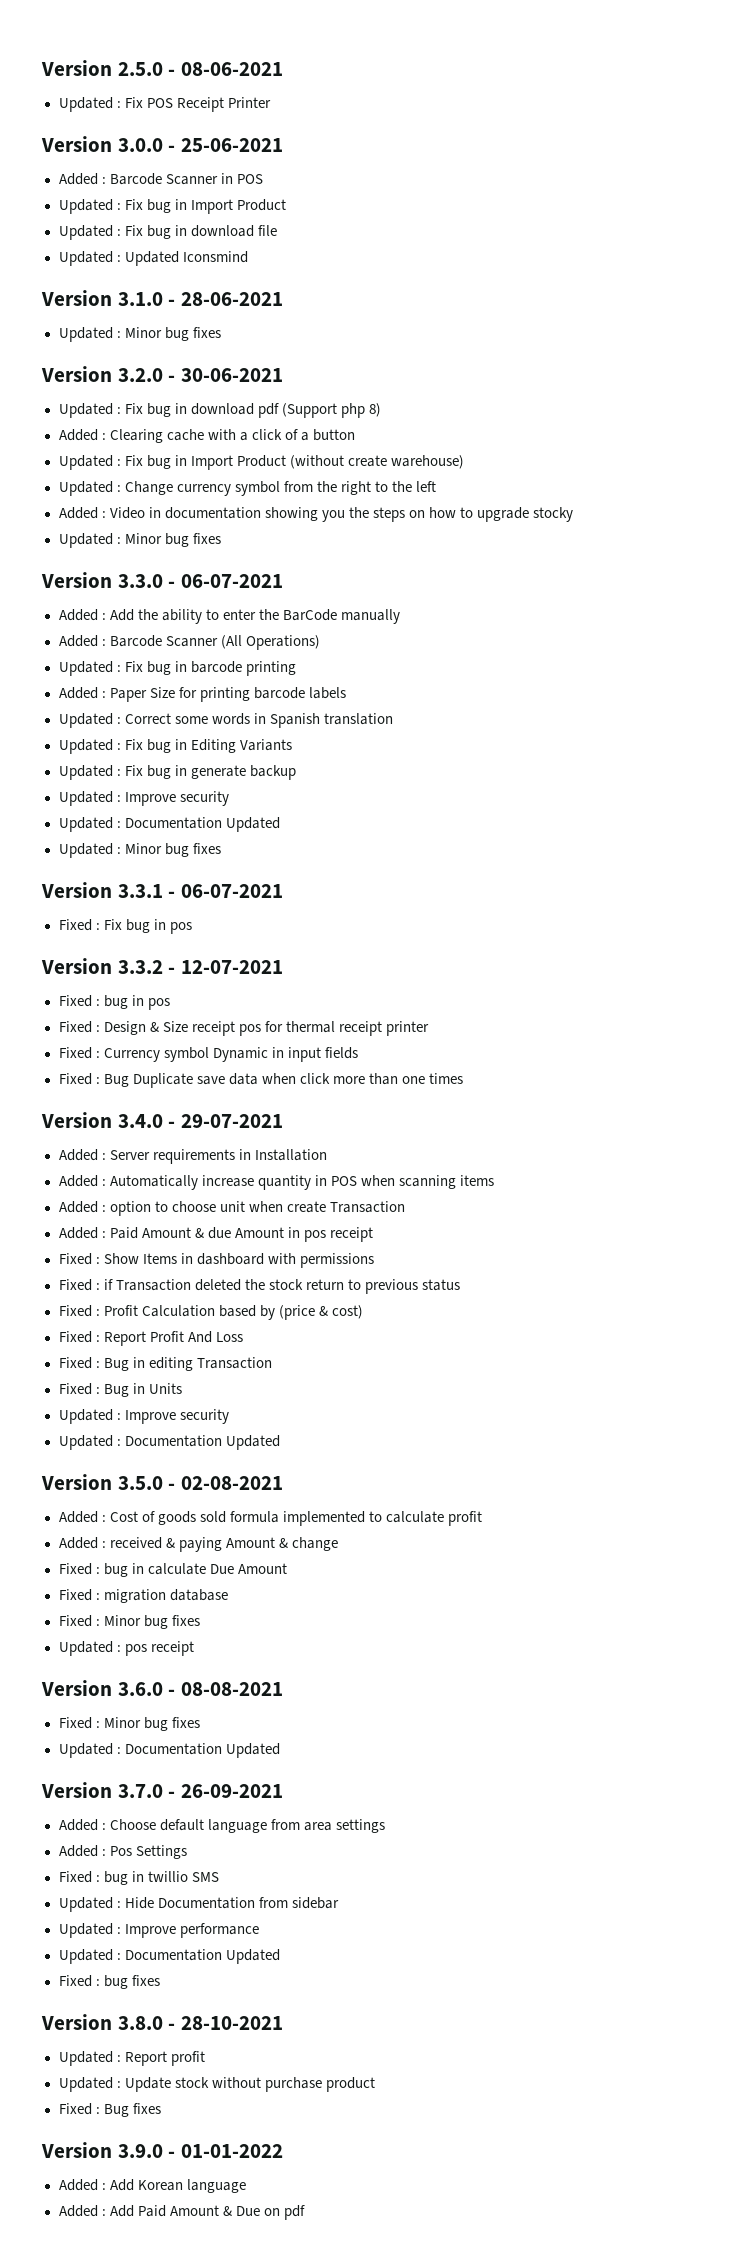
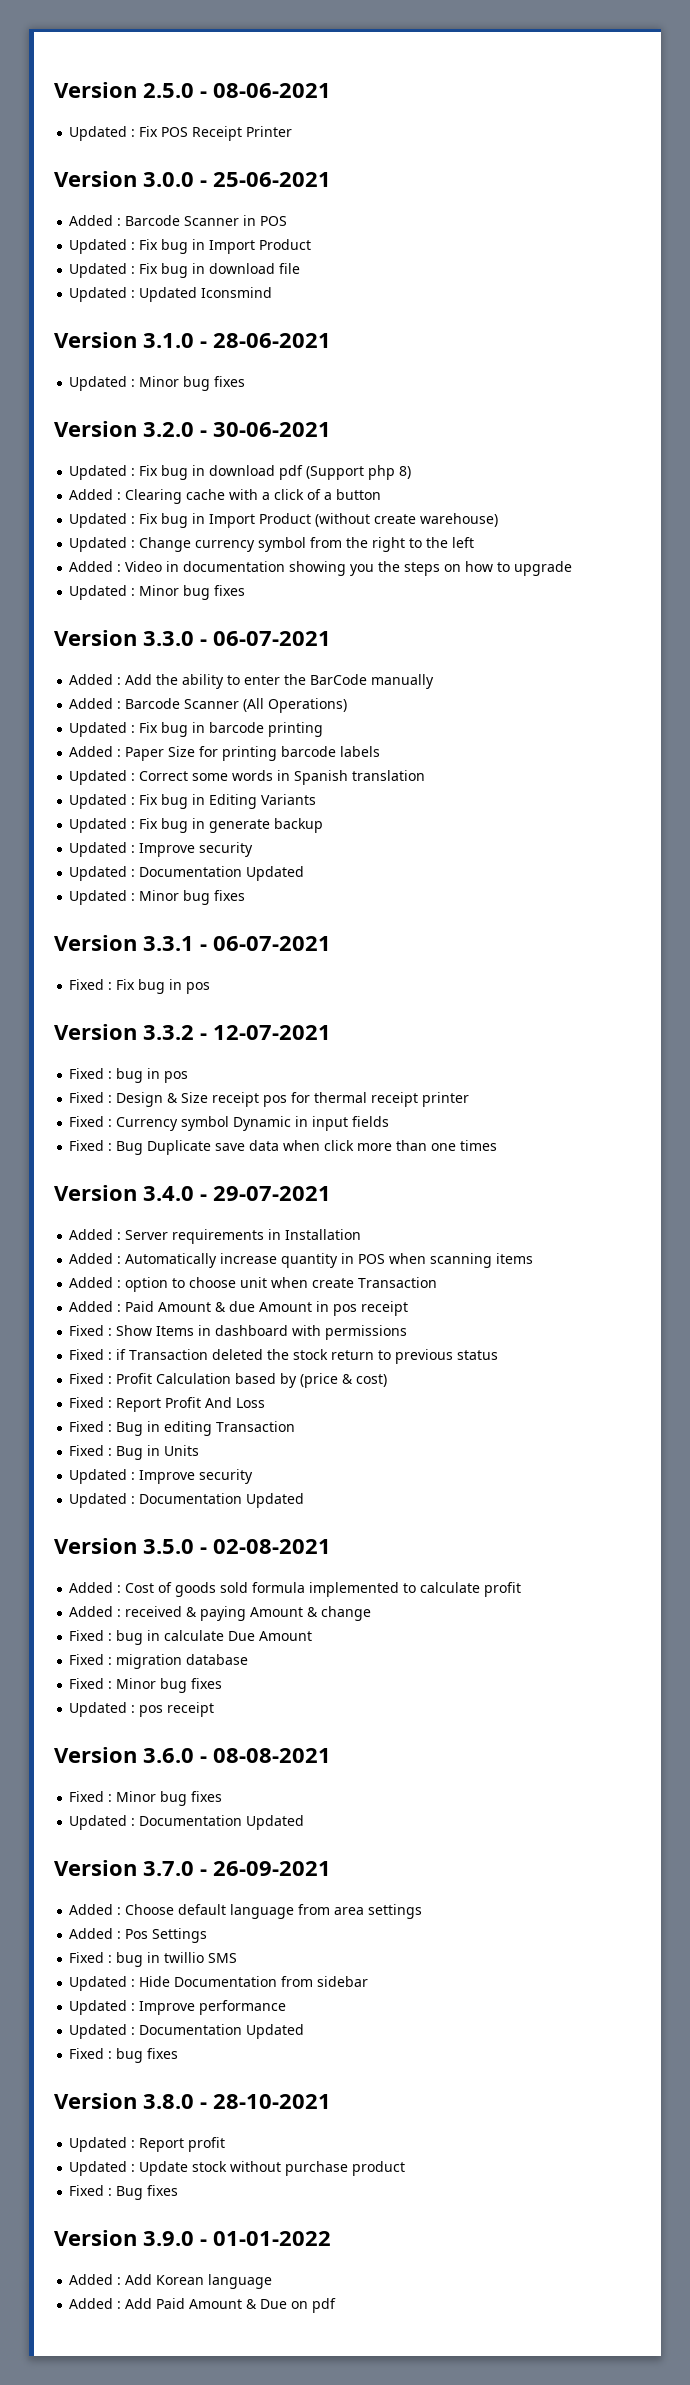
[533,507,574,522] stocky -> (573, 568) none

